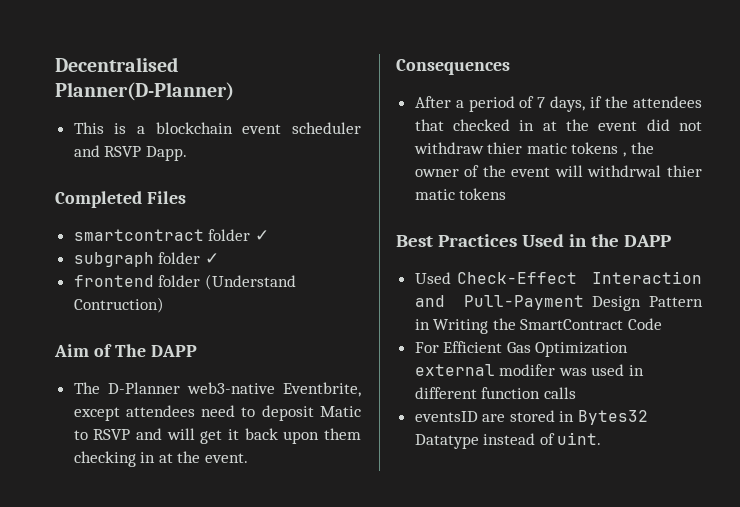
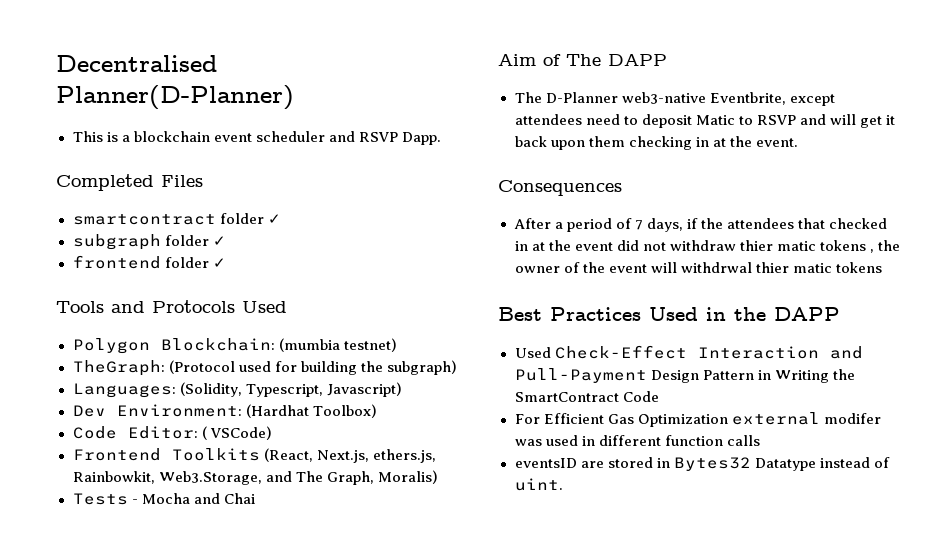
[204,274,296,290] [73,297,164,313] (Understand Contruction) -> [212,258,226,268] [56,300,287,313] [72,338,397,354] [72,360,457,376] [72,382,402,398] [72,404,377,418] [72,426,272,440] [72,448,436,463] [72,470,438,485] [72,493,255,505] ✓ // Tools and Protocols Used // Polygon Blockchain: (mumbia testnet) // TheGraph: (Protocol used for building the subgraph) // Languages: (Solidity, Typescript, Javascript) // Dev Environment: (Hardhat Toolbox) // Code Editor: ( VSCode) // Frontend Toolkits (React, Next.js, ethers.js, Rainbowkit, Web3.Storage, and The Graph, Moralis) // Tests - Mocha and Chai

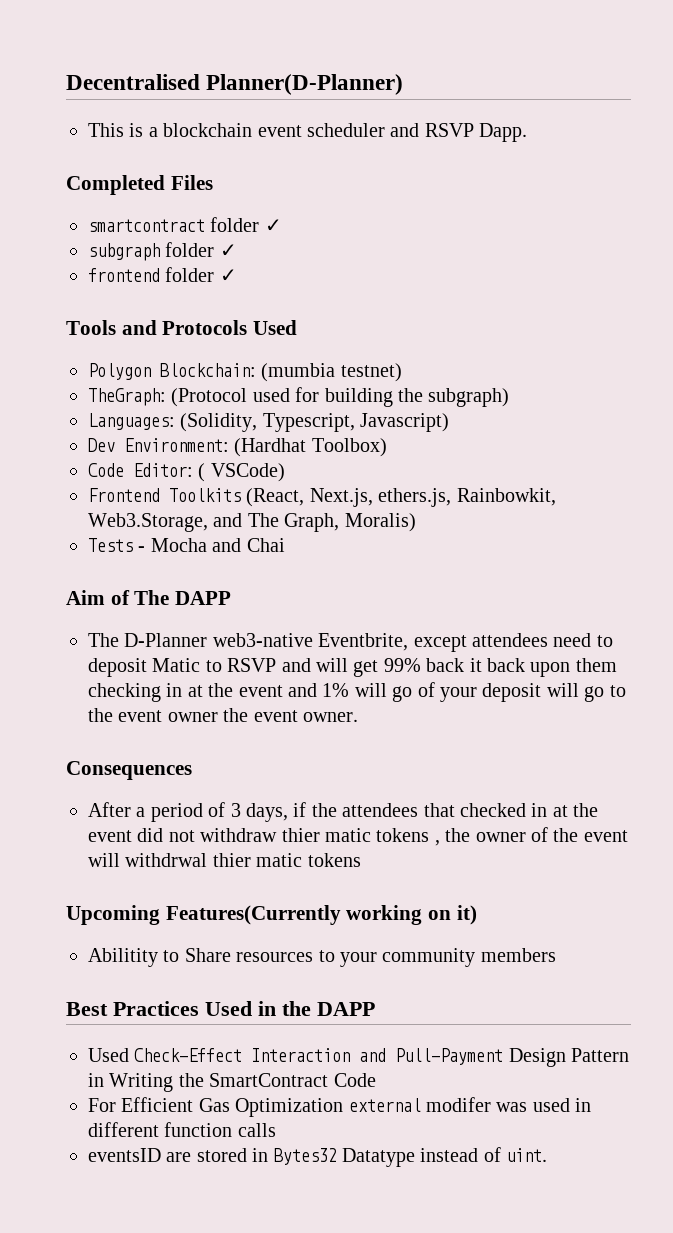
(882, 122) none -> [383,658,465,672] 99% back
[755,138,798,147] event. -> [238,682,626,702] [88,708,358,722] event and 1% will go of your deposit will go to the event owner the event owner.
[634,220,643,230] 7 -> [230,803,241,817] 3
(882, 267) none -> [66,905,477,925] [88,948,556,967] // Upcoming Features(Currently working on it) // Abilitity to Share resources to your community members

